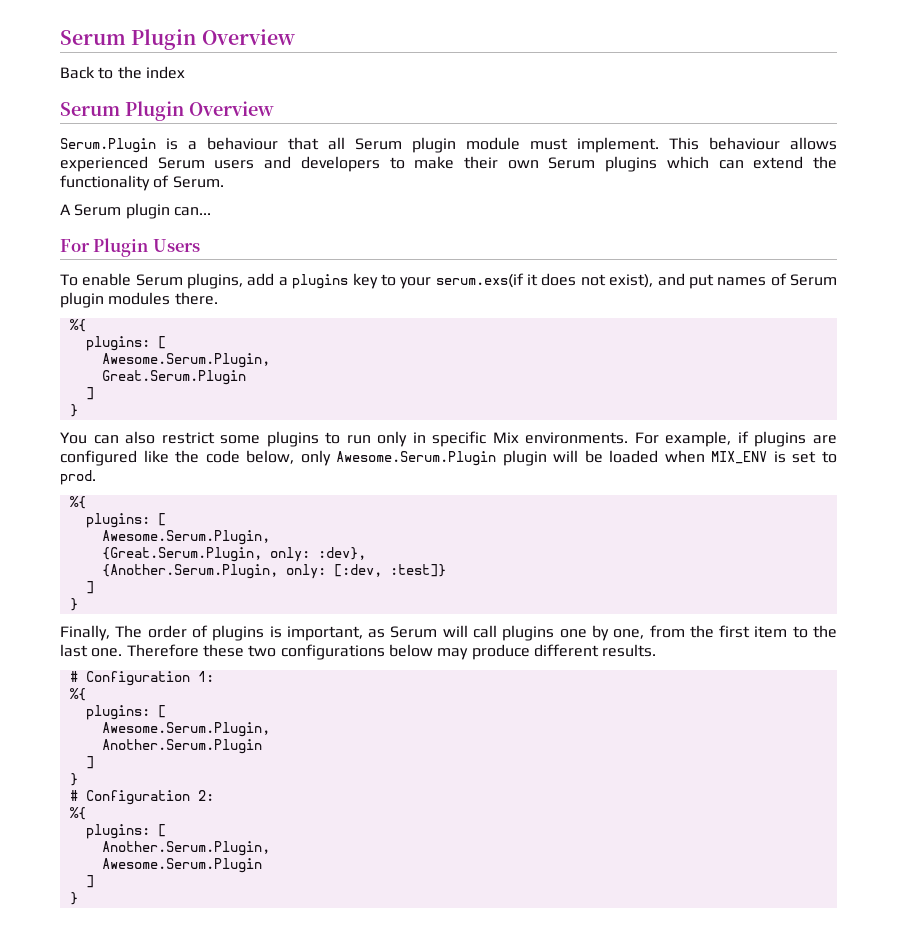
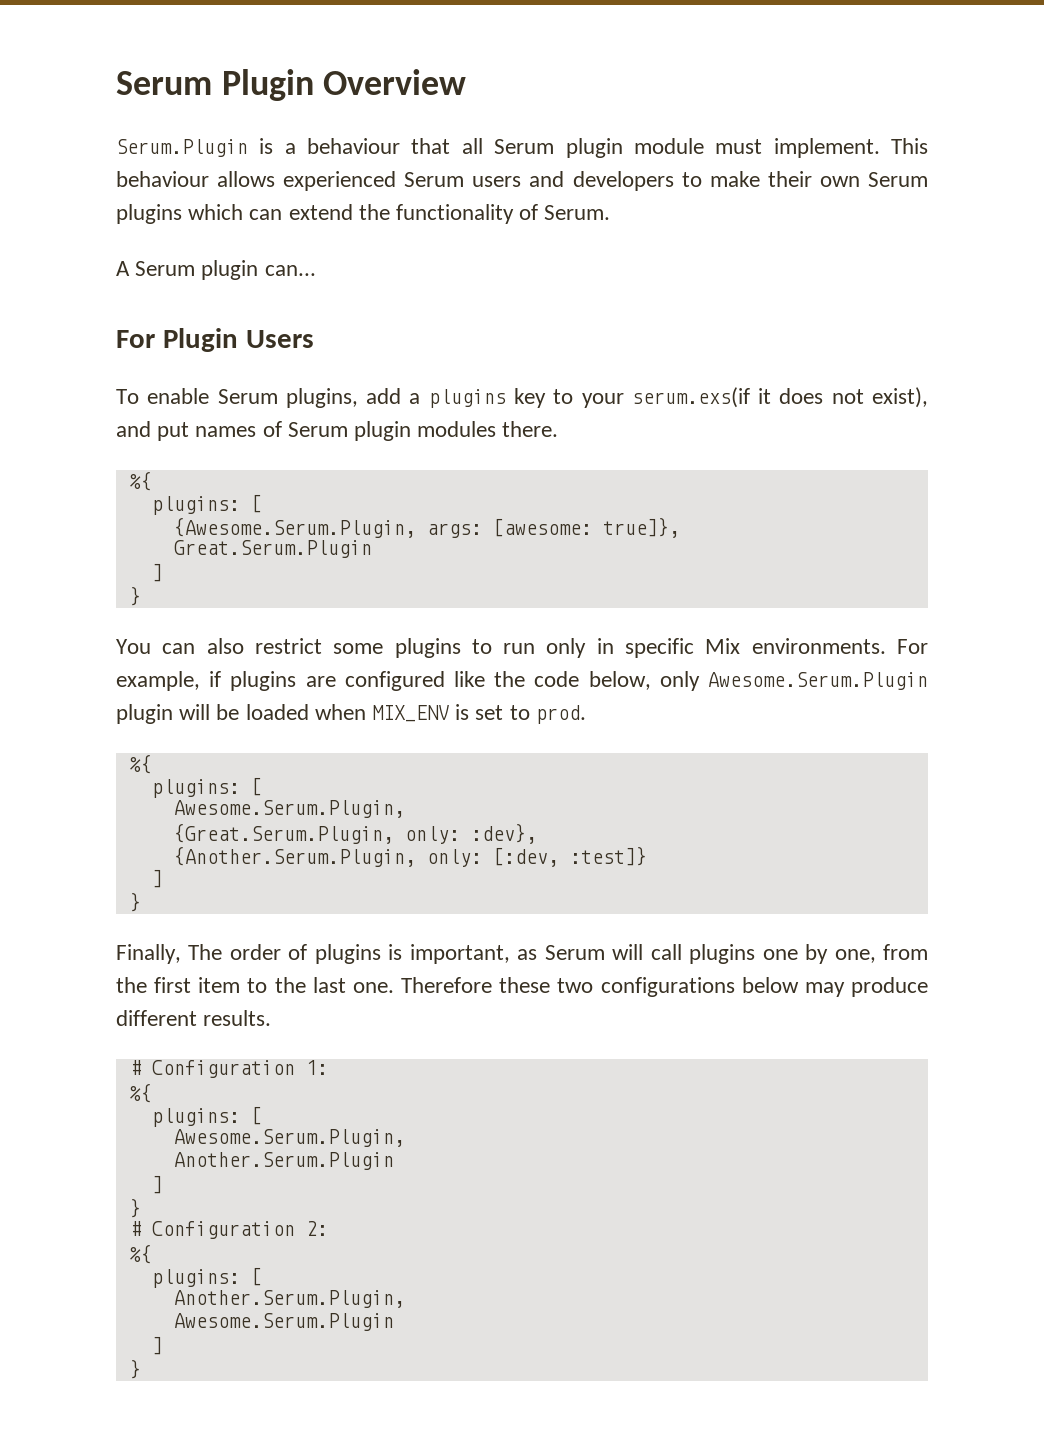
[60,29,295,50] [60,66,185,79] [60,101,274,121] Serum Plugin Overview // Back to the index // Serum Plugin Overview -> [116,69,467,101] Serum Plugin Overview
[101,353,270,368] Awesome.Serum.Plugin, -> [173,517,680,538] {Awesome.Serum.Plugin, args: [awesome: true]},

